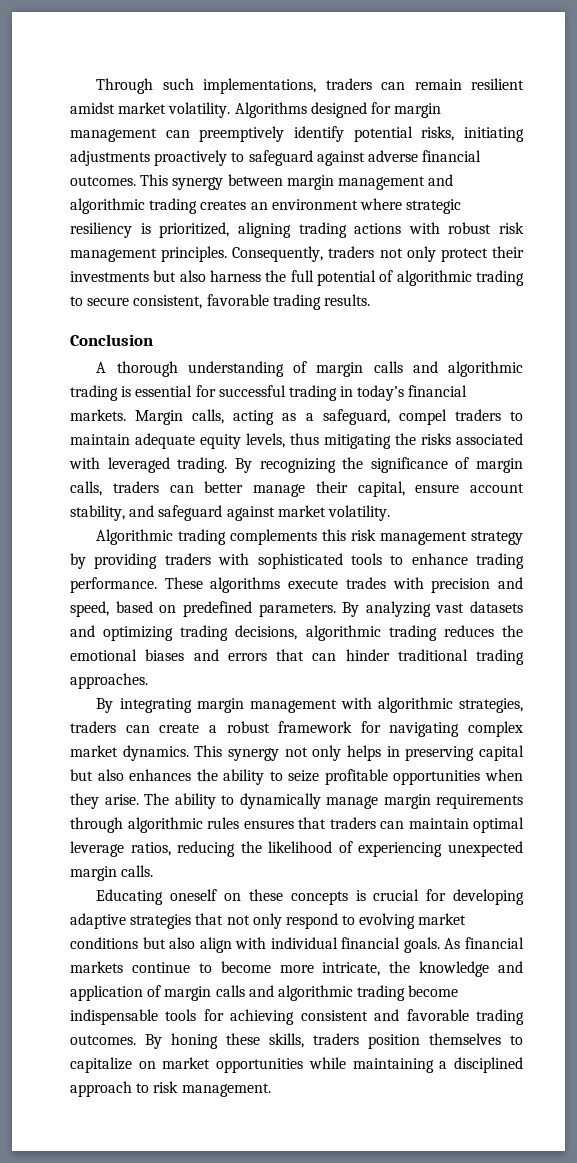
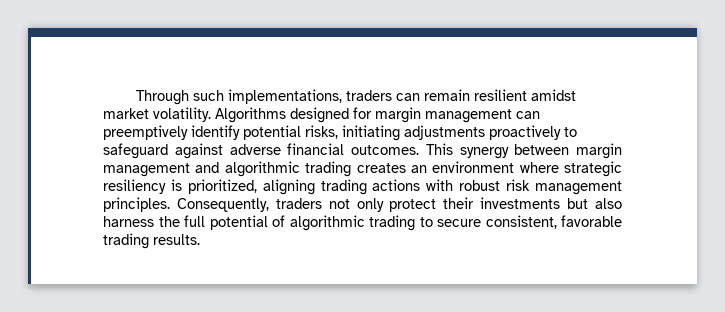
[70,334,153,346] [96,361,523,377] [70,385,468,401] [70,409,523,425] [70,433,523,449] [69,457,523,473] [70,481,524,497] [70,505,390,521] [96,529,523,545] [70,553,524,569] [70,577,523,593] [70,601,523,617] [70,625,523,641] [70,649,524,665] [70,673,148,689] [96,697,523,713] [70,721,523,737] [70,745,524,761] [70,769,523,785] [70,793,523,809] [70,817,524,833] [70,841,523,857] [70,865,154,881] [96,889,524,905] [70,913,467,929] [70,937,524,953] [70,961,523,977] [70,985,459,1001] [70,1009,524,1025] [70,1033,523,1049] [70,1057,523,1073] [70,1081,271,1097] // Conclusion // A thorough understanding of margin calls and algorithmic trading is essential for successful trading in today’s financial markets. Margin calls, acting as a safeguard, compel traders to maintain adequate equity levels, thus mitigating the risks associated with leveraged trading. By recognizing the significance of margin calls, traders can better manage their capital, ensure account stability, and safeguard against market volatility. // Algorithmic trading complements this risk management strategy by providing traders with sophisticated tools to enhance trading performance. These algorithms execute trades with precision and speed, based on predefined parameters. By analyzing vast datasets and optimizing trading decisions, algorithmic trading reduces the emotional biases and errors that can hinder traditional trading approaches. // By integrating margin management with algorithmic strategies, traders can create a robust framework for navigating complex market dynamics. This synergy not only helps in preserving capital but also enhances the ability to seize profitable opportunities when they arise. The ability to dynamically manage margin requirements through algorithmic rules ensures that traders can maintain optimal leverage ratios, reducing the likelihood of experiencing unexpected margin calls. // Educating oneself on these concepts is crucial for developing adaptive strategies that not only respond to evolving market conditions but also align with individual financial goals. As financial markets continue to become more intricate, the knowledge and application of margin calls and algorithmic trading become indispensable tools for achieving consistent and favorable trading outcomes. By honing these skills, traders position themselves to capitalize on market opportunities while maintaining a disciplined approach to risk management. -> (200, 239) none

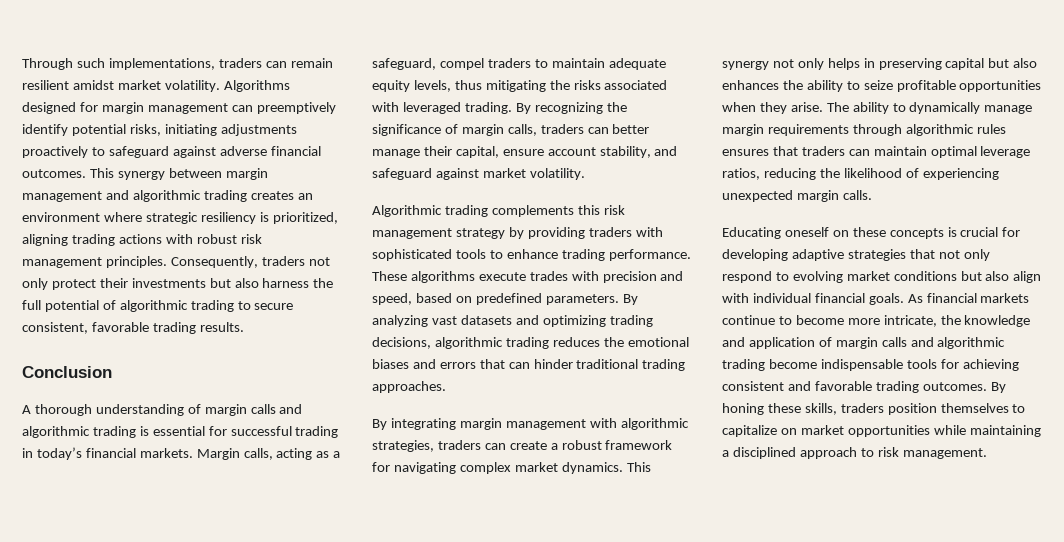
(200, 239) none -> [22,366,112,378] [22,404,303,416] [22,426,339,438] [22,447,341,460] [372,58,666,70] [372,80,668,92] [372,102,627,114] [372,124,650,136] [372,146,678,158] [372,168,585,180] [372,205,625,217] [372,227,663,239] [372,249,691,261] [372,271,684,283] [372,293,638,305] [372,315,653,327] [372,337,689,349] [372,359,686,371] [372,381,446,393] [372,418,689,430] [372,440,673,452] [372,462,651,474] [722,58,1038,70] [722,80,1042,92] [722,102,1033,114] [722,124,1006,136] [722,146,1031,158] [722,168,999,180] [722,190,872,202] [722,227,1021,239] [722,249,990,261] [722,271,1042,283] [722,293,1030,305] [722,315,1031,327] [722,337,1006,349] [722,359,1019,371] [722,381,1006,393] [722,403,1026,415] [722,425,1041,437] [722,447,987,459] // Conclusion // A thorough understanding of margin calls and algorithmic trading is essential for successful trading in today’s financial markets. Margin calls, acting as a safeguard, compel traders to maintain adequate equity levels, thus mitigating the risks associated with leveraged trading. By recognizing the significance of margin calls, traders can better manage their capital, ensure account stability, and safeguard against market volatility. // Algorithmic trading complements this risk management strategy by providing traders with sophisticated tools to enhance trading performance. These algorithms execute trades with precision and speed, based on predefined parameters. By analyzing vast datasets and optimizing trading decisions, algorithmic trading reduces the emotional biases and errors that can hinder traditional trading approaches. // By integrating margin management with algorithmic strategies, traders can create a robust framework for navigating complex market dynamics. This synergy not only helps in preserving capital but also enhances the ability to seize profitable opportunities when they arise. The ability to dynamically manage margin requirements through algorithmic rules ensures that traders can maintain optimal leverage ratios, reducing the likelihood of experiencing unexpected margin calls. // Educating oneself on these concepts is crucial for developing adaptive strategies that not only respond to evolving market conditions but also align with individual financial goals. As financial markets continue to become more intricate, the knowledge and application of margin calls and algorithmic trading become indispensable tools for achieving consistent and favorable trading outcomes. By honing these skills, traders position themselves to capitalize on market opportunities while maintaining a disciplined approach to risk management.

